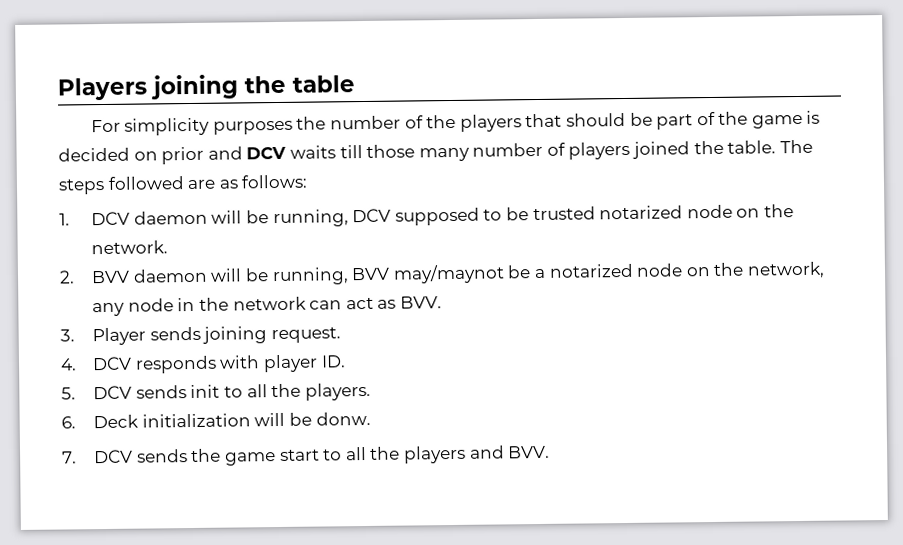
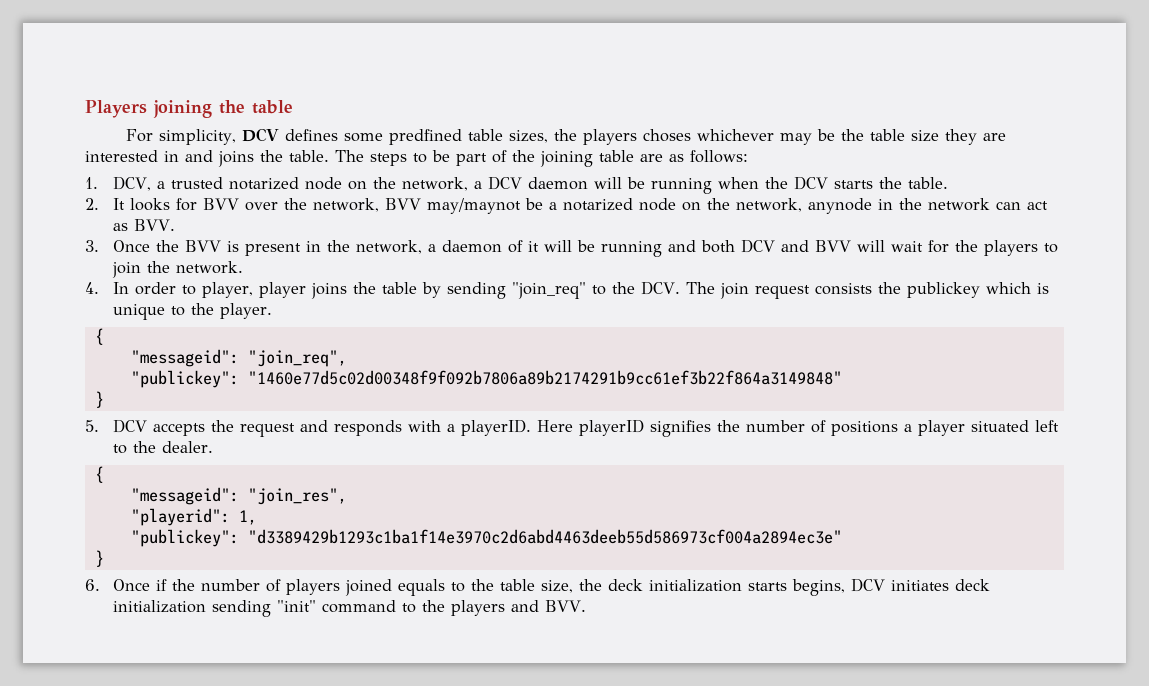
[124,110,821,136] [58,139,813,165] [58,174,309,195] [59,207,529,228] simplicity purposes the number of the players that should be part of the game is decided on prior and DCV waits till those many number of players joined the table. The steps followed are as follows: // 1. DCV daemon will be running, DCV supposed to be -> [159,128,1007,145] [85,150,748,167] [85,176,166,191] simplicity, DCV defines some predfined table sizes, the players choses whichever may be the table size they are interested in and joins the table. The steps to be part of the joining table are as follows: // 1. DCV, a
[91,240,169,255] [59,267,349,286] network. // 2. BVV daemon will be running, -> [402,176,949,194] [85,198,380,212] network, a DCV daemon will be running when the DCV starts the table. // 2. It looks for BVV over the network,
[92,298,174,317] any node -> [808,198,873,214] anynode
[92,326,341,346] [60,354,346,374] [61,382,371,401] [61,411,371,429] [62,446,367,466] Player sends joining request. // 4. DCV responds with player ID. // 5. DCV sends init to all the players. // 6. Deck initialization will be donw. // 7. DCV sends the game start to all -> [113,239,1059,257] [112,261,244,278] [85,281,1050,299] [113,303,273,320] [94,328,104,345] [130,349,347,367] [130,370,842,388] [94,391,104,408] [85,419,1060,437] [113,441,214,454] [94,466,104,483] [130,487,347,505] [130,508,257,526] [130,529,842,547] [94,550,104,567] [85,578,991,596] [113,600,417,617] Once the BVV is present in the network, a daemon of it will be running and both DCV and BVV will wait for the players to join the network. // 4. In order to player, player joins the table by sending "join_req" to the DCV. The join request consists the publickey which is unique to the player. // { // "messageid": "join_req", // "publickey": "1460e77d5c02d00348f9f092b7806a89b2174291b9cc61ef3b22f864a3149848" // } // 5. DCV accepts the request and responds with a playerID. Here playerID signifies the number of positions a player situated left to the dealer. // { // "messageid": "join_res", // "playerid": 1, // "publickey": "d3389429b1293c1ba1f14e3970c2d6abd4463deeb55d586973cf004a2894ec3e" // } // 6. Once if the number of players joined equals to the table size, the deck initialization starts begins, DCV initiates deck initialization sending "init" command to

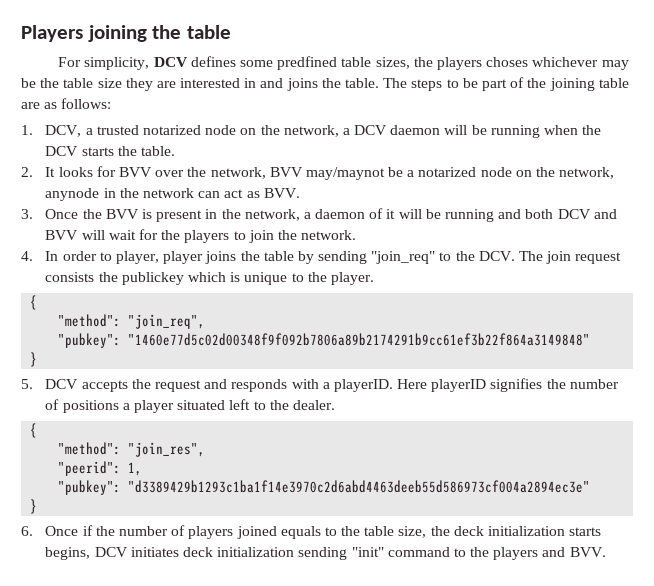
[130,349,239,367] "messageid": -> [58,314,122,327] "method":
[130,370,239,388] "publickey": -> [58,333,122,348] "pubkey":
[130,487,239,505] "messageid": -> [58,442,122,455] "method":
[130,508,230,526] "playerid": -> [58,461,122,476] "peerid":
[130,529,239,547] "publickey": -> [58,480,122,495] "pubkey":

